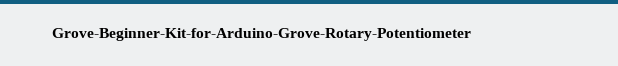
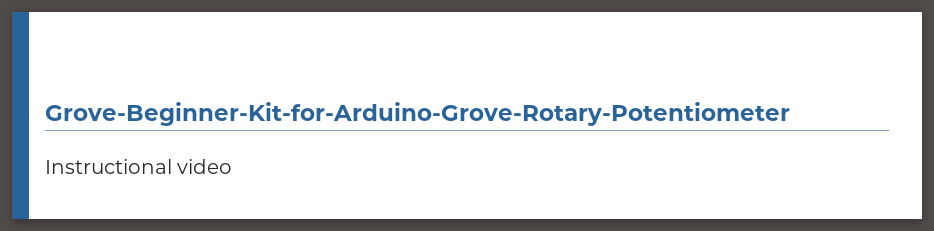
(471, 34) none -> [45,159,233,174] // Instructional video

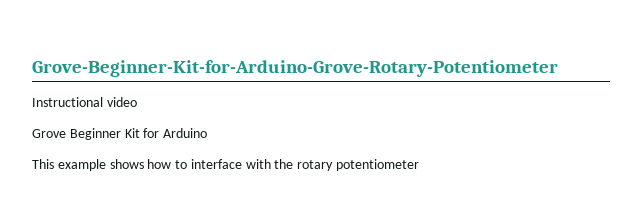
(233, 166) none -> [32,128,208,140] [32,159,420,171] // Grove Beginner Kit for Arduino // This example shows how to interface with the rotary potentiometer

